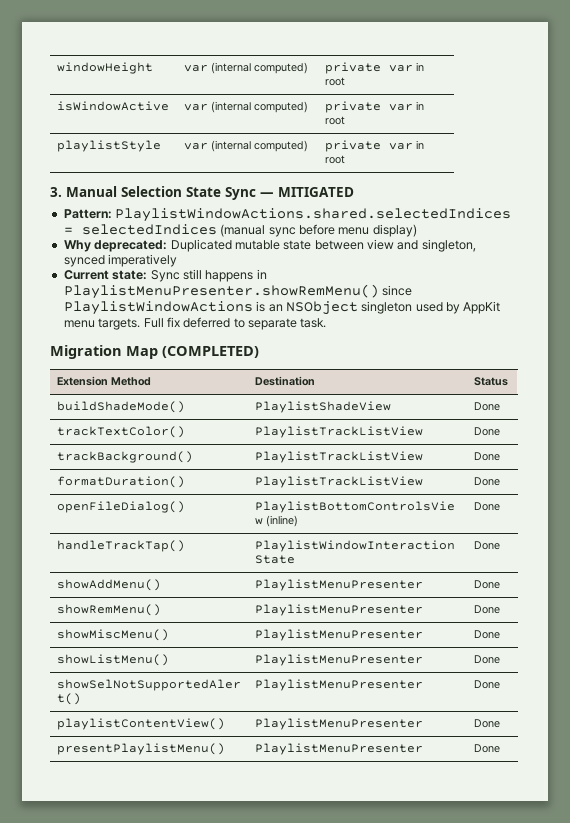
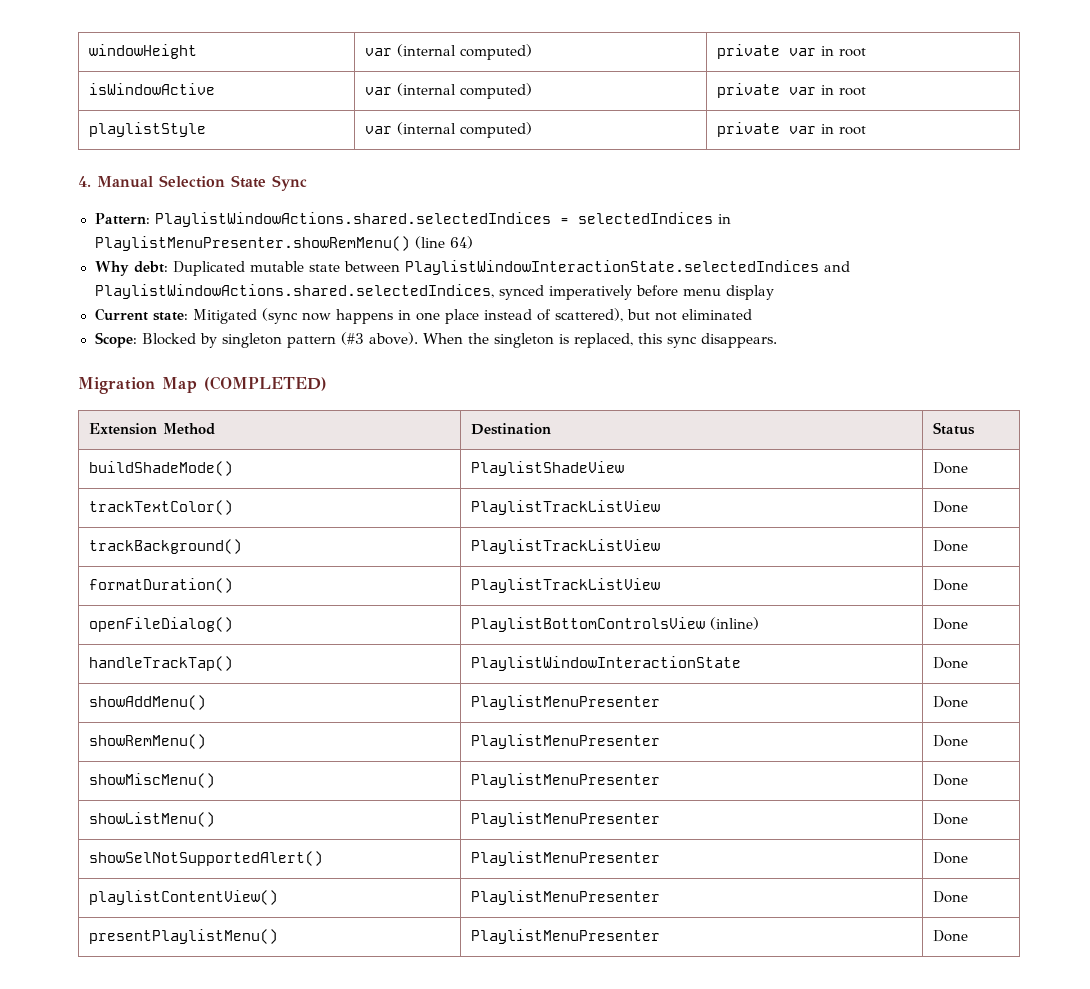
[50,187,62,197] 3. -> [78,176,91,187] 4.
[260,187,354,197] — MITIGATED -> (307, 183) none
[220,224,417,237] (manual sync before menu display) -> [717,214,731,224] [94,236,473,251] in PlaylistMenuPresenter.showRemMenu() (line 64)
[94,240,168,252] deprecated: -> [133,261,168,273] debt:
[367,239,476,252] view and singleton, -> [404,260,850,275] [94,284,494,299] PlaylistWindowInteractionState.selectedIndices and PlaylistWindowActions.shared.selectedIndices,
(178, 260) none -> [635,285,774,300] before menu display
[150,269,267,282] [63,284,413,299] [63,301,501,315] [63,317,327,330] Sync still happens in PlaylistMenuPresenter.showRemMenu() since PlaylistWindowActions is an NSObject singleton used by AppKit menu targets. Full fix deferred to separate task. -> [192,308,752,324] [94,332,777,348] Mitigated (sync now happens in one place instead of scattered), but not eliminated // Scope: Blocked by singleton pattern (#3 above). When the singleton is replaced, this sync disappears.

